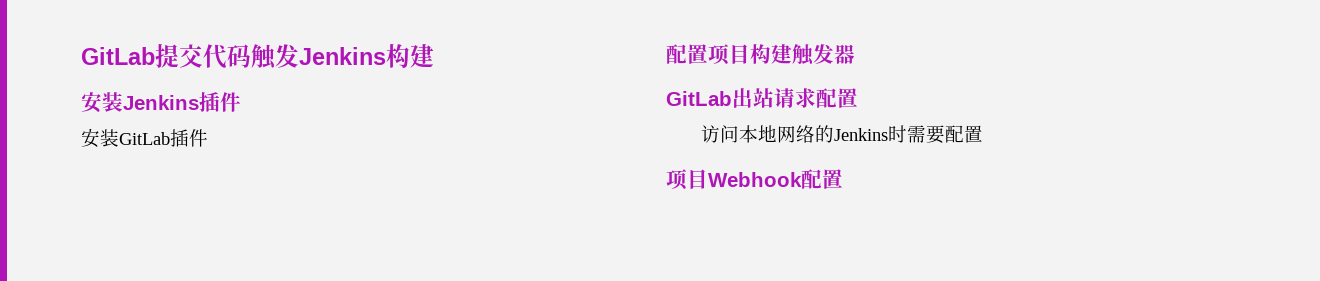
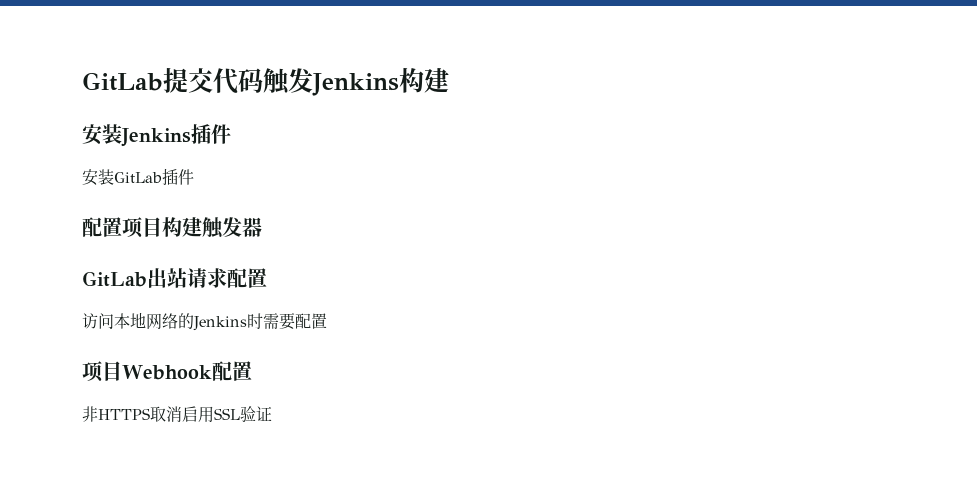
(843, 179) none -> [82,406,272,423] // 非HTTPS取消启用SSL验证

